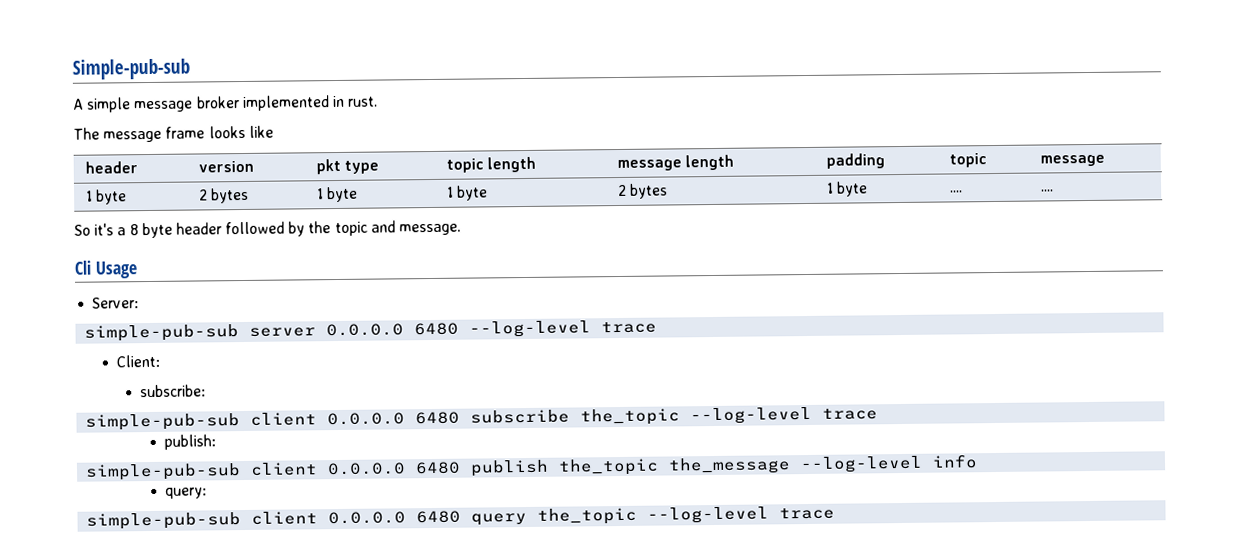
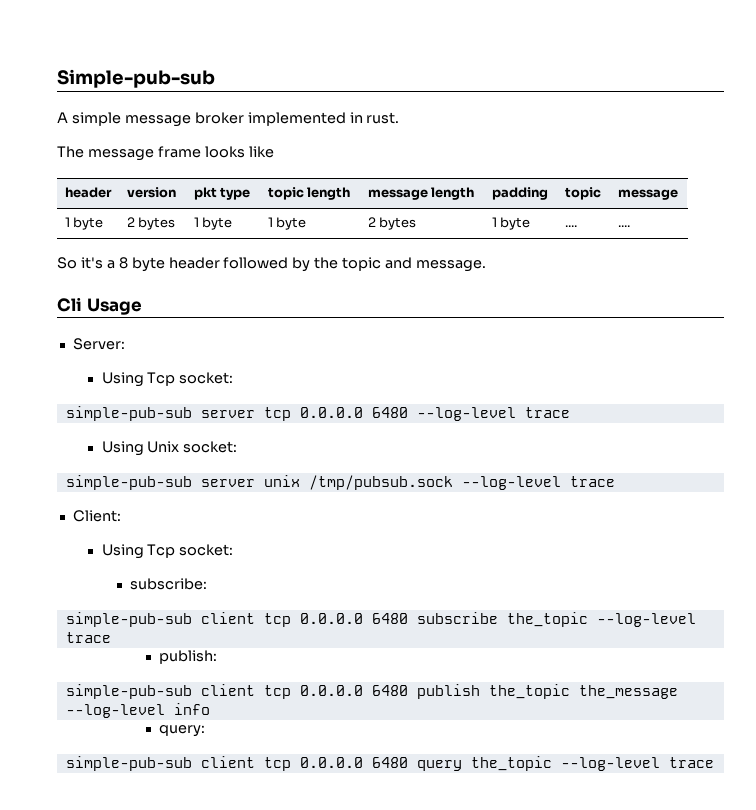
[84,324,317,342] // simple-pub-sub server -> [101,372,234,387] [65,406,291,421] // Using Tcp socket: // simple-pub-sub server tcp
[115,354,160,368] Client: -> [101,441,238,456] [65,475,615,490] [72,510,121,522] [101,544,234,559] Using Unix socket: // simple-pub-sub server unix /tmp/pubsub.sock --log-level trace // Client: // Using Tcp socket:
(318, 419) none -> [263,613,291,627] tcp
(319, 469) none -> [263,685,291,699] tcp
(319, 518) none -> [263,757,291,771] tcp

